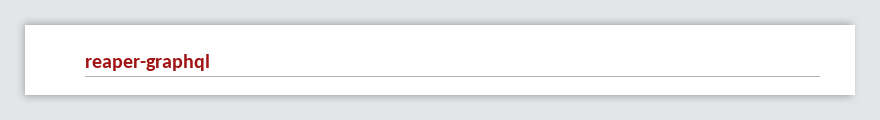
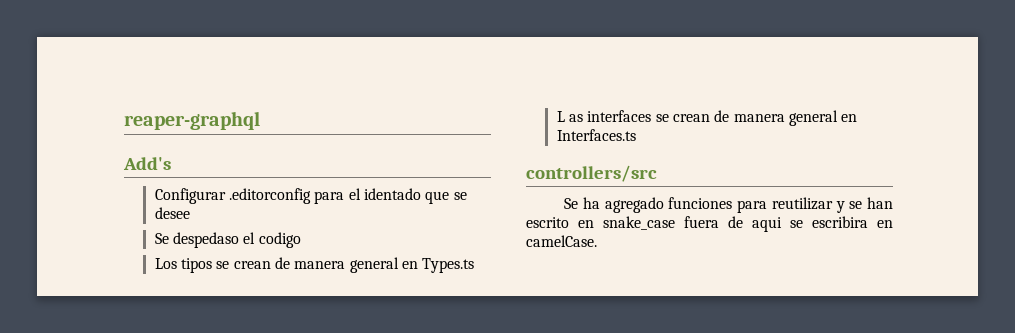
(210, 62) none -> [123,157,171,170] [154,188,467,204] [154,207,190,219] [154,232,301,248] [154,257,475,273] [556,110,858,126] [556,129,636,141] [526,165,657,182] [564,197,893,213] [526,216,893,232] [526,235,597,247] // Add's // Configurar .editorconfig para el identado que se desee // Se despedaso el codigo // Los tipos se crean de manera general en Types.ts // L as interfaces se crean de manera general en Interfaces.ts // controllers/src // Se ha agregado funciones para reutilizar y se han escrito en snake_case fuera de aqui se escribira en camelCase.

